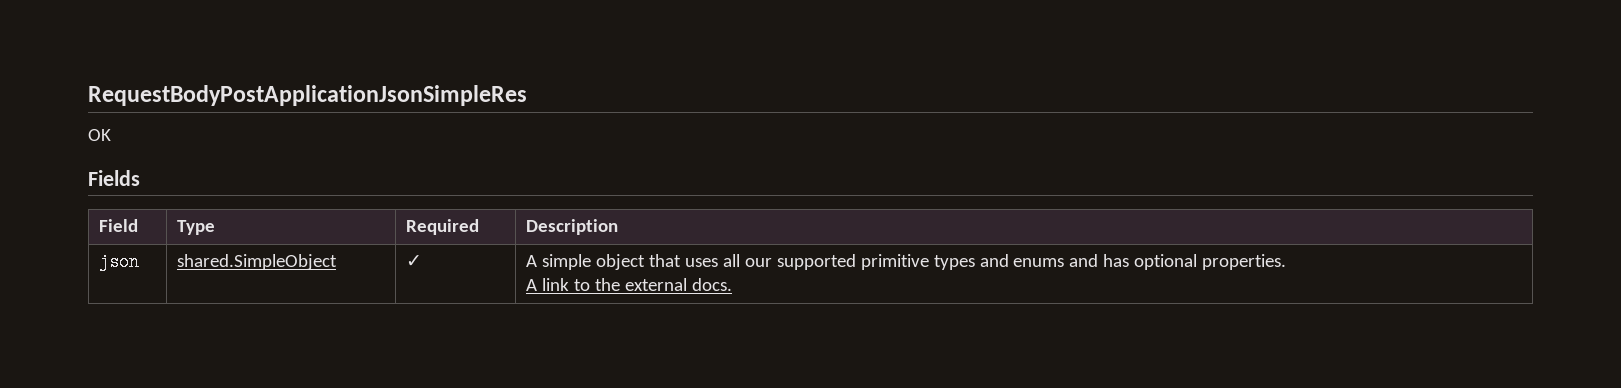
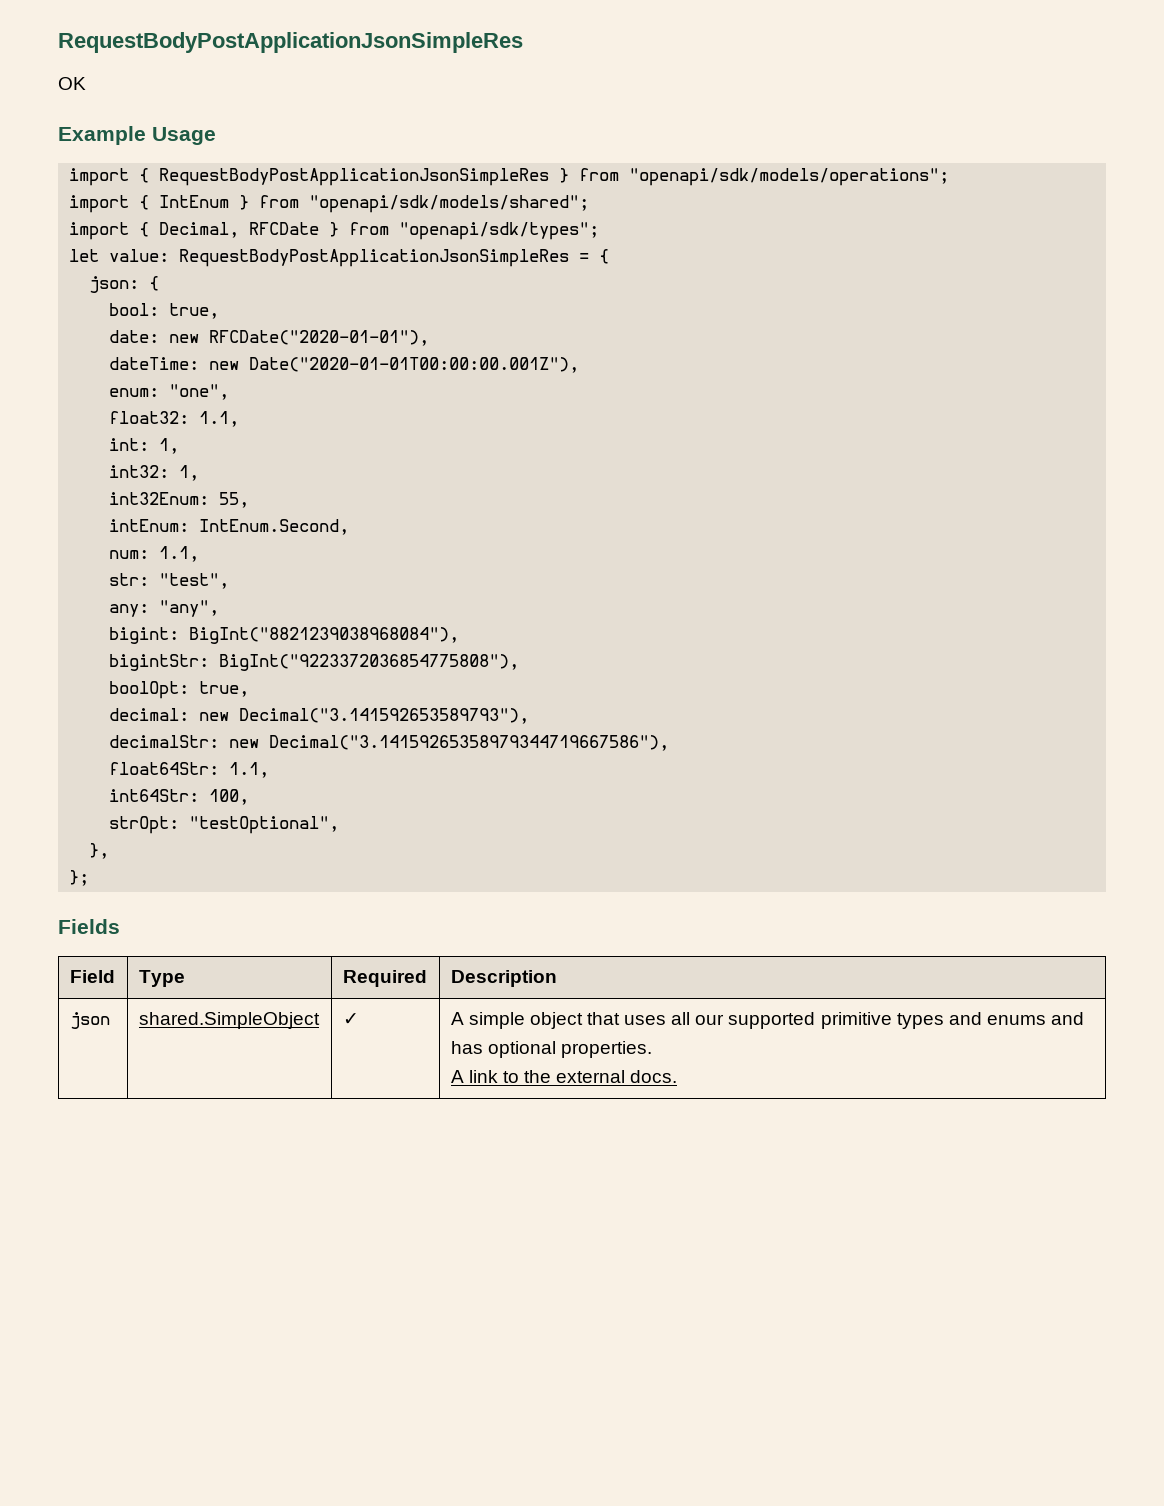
(111, 135) none -> [58,126,216,145] [69,168,950,186] [69,195,590,213] [69,222,600,240] [69,249,610,267] [89,276,160,293] [109,303,220,319] [109,330,430,346] [109,357,580,373] [109,384,230,400] [109,411,240,427] [109,438,180,454] [109,465,200,481] [109,492,250,508] [109,519,350,535] [109,546,200,562] [109,573,230,589] [109,600,220,617] [109,627,460,644] [109,654,520,671] [109,681,250,699] [109,708,530,724] [109,735,670,751] [109,762,270,778] [109,789,250,805] [109,816,340,834] [89,843,110,859] [69,870,90,886] // Example Usage // import { RequestBodyPostApplicationJsonSimpleRes } from "openapi/sdk/models/operations"; // import { IntEnum } from "openapi/sdk/models/shared"; // import { Decimal, RFCDate } from "openapi/sdk/types"; // let value: RequestBodyPostApplicationJsonSimpleRes = { // json: { // bool: true, // date: new RFCDate("2020-01-01"), // dateTime: new Date("2020-01-01T00:00:00.001Z"), // enum: "one", // float32: 1.1, // int: 1, // int32: 1, // int32Enum: 55, // intEnum: IntEnum.Second, // num: 1.1, // str: "test", // any: "any", // bigint: BigInt("8821239038968084"), // bigintStr: BigInt("9223372036854775808"), // boolOpt: true, // decimal: new Decimal("3.141592653589793"), // decimalStr: new Decimal("3.14159265358979344719667586"), // float64Str: 1.1, // int64Str: 100, // strOpt: "testOptional", // }, // };

